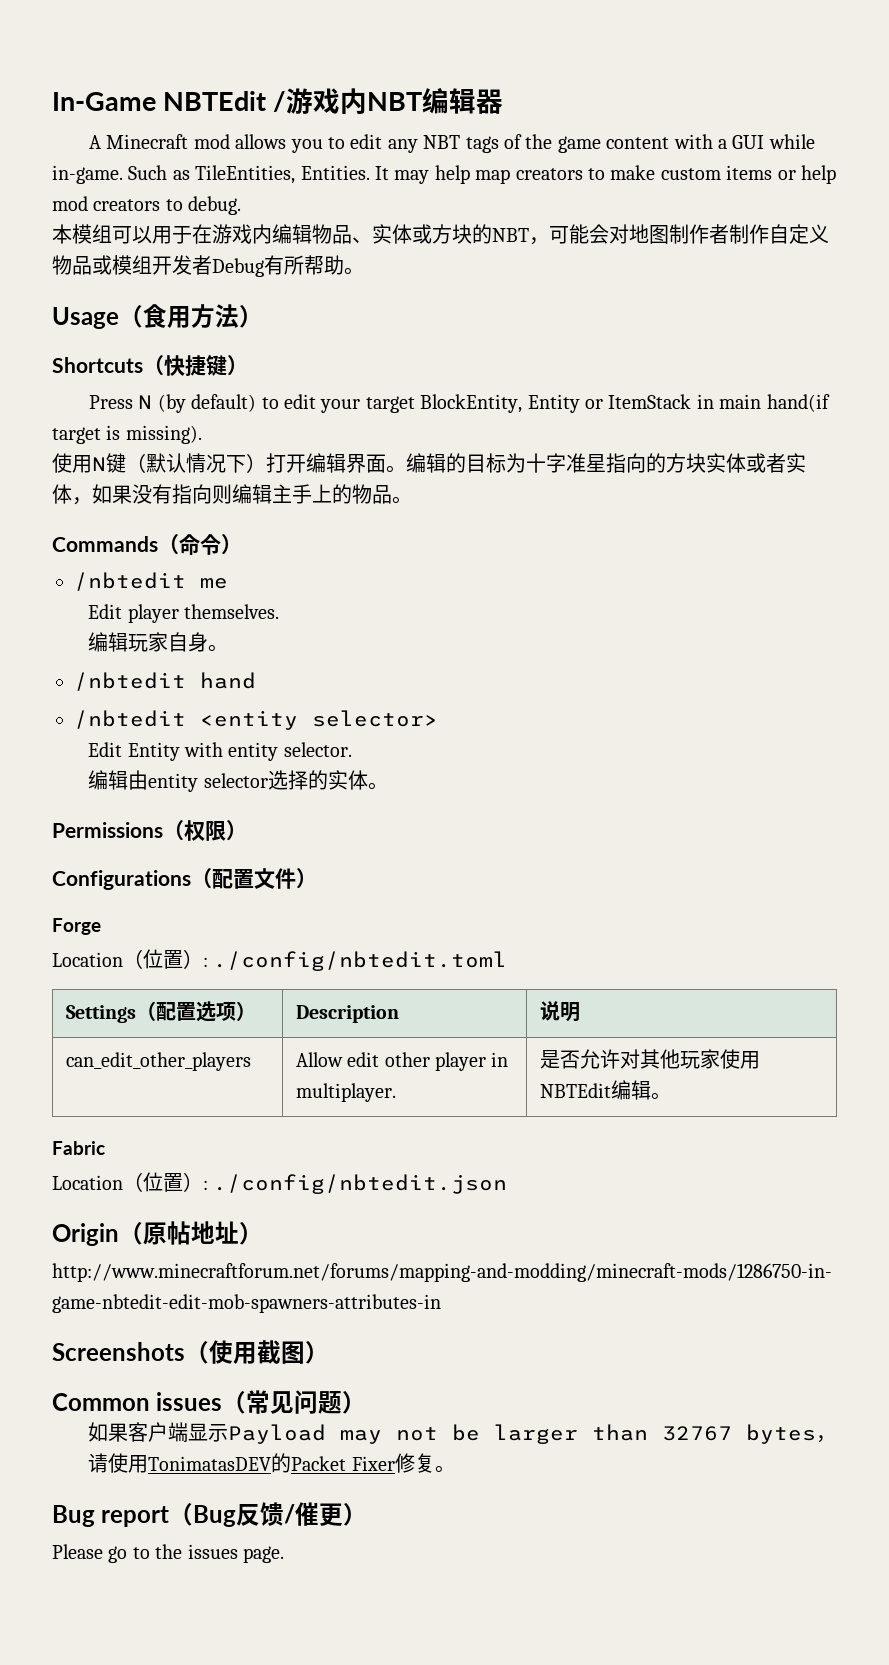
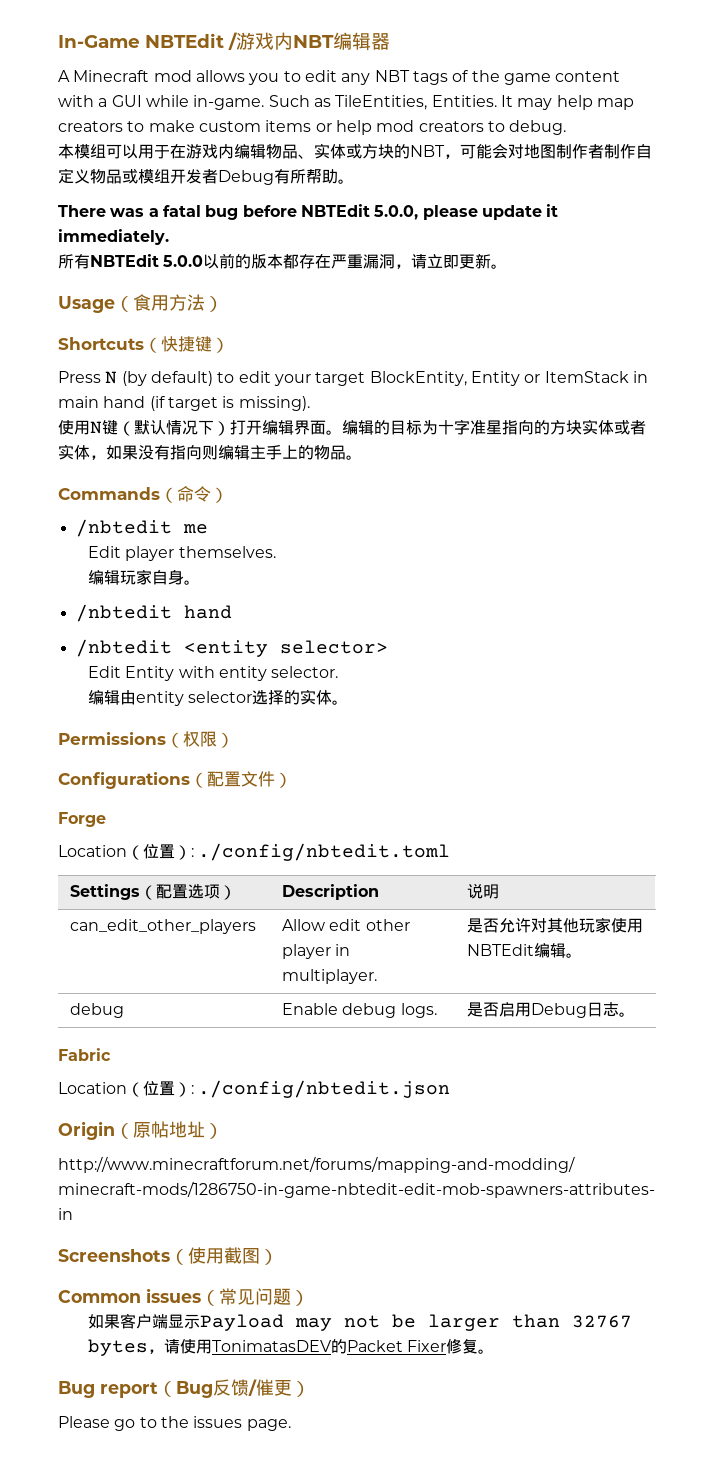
(364, 271) none -> [58,204,559,220] [58,229,169,245] [58,253,508,269] // There was a fatal bug before NBTEdit 5.0.0, please update it immediately. // 所有NBTEdit 5.0.0以前的版本都存在严重漏洞，请立即更新。
[766,394,830,412] hand(if -> [103,396,165,411] hand (if
(671, 1096) none -> [70,1003,125,1018] [282,1003,437,1018] [467,1002,636,1018] // debug | Enable debug logs. | 是否启用Debug日志。

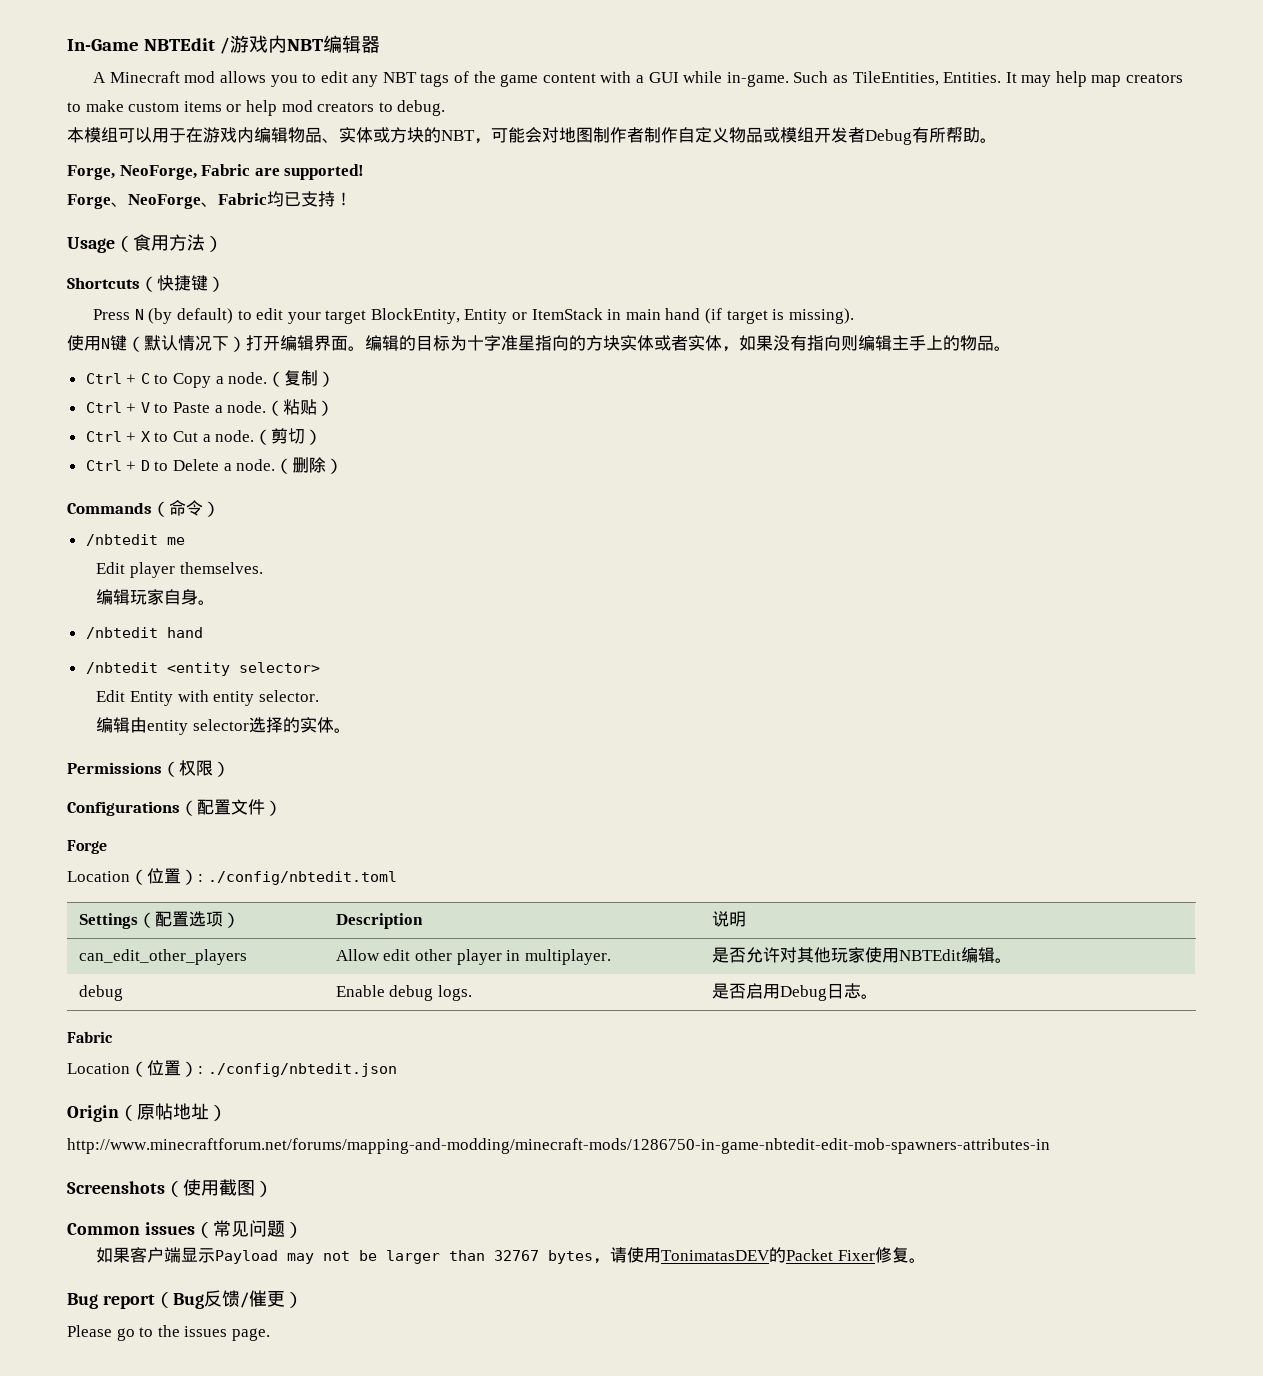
[58,204,559,220] [58,229,169,245] [58,253,508,269] There was a fatal bug before NBTEdit 5.0.0, please update it immediately. // 所有NBTEdit 5.0.0以前的版本都存在严重漏洞，请立即更新。 -> [67,164,365,180] [67,191,352,209] Forge, NeoForge, Fabric are supported! // Forge、NeoForge、Fabric均已支持！
(362, 457) none -> [85,370,336,388] [85,399,335,416] [85,428,323,445] [85,457,344,474] // Ctrl + C to Copy a node.（复制） // Ctrl + V to Paste a node.（粘贴） // Ctrl + X to Cut a node.（剪切） // Ctrl + D to Delete a node.（删除）

